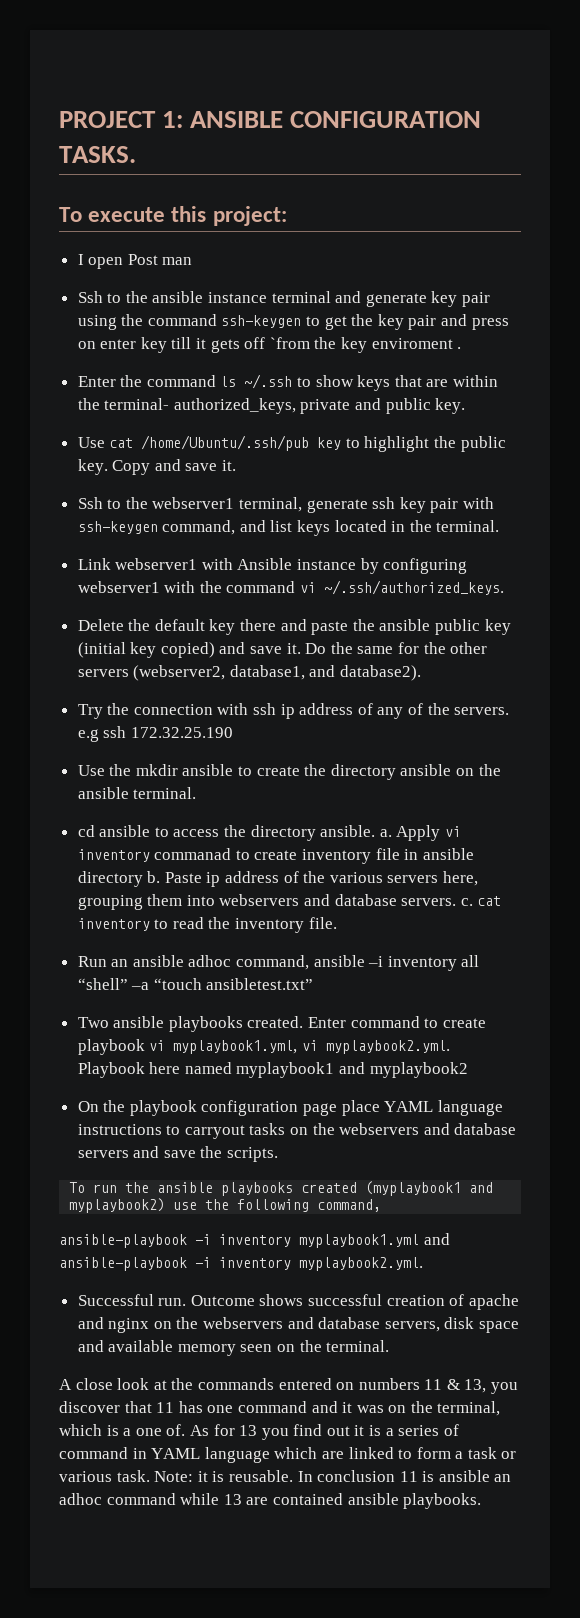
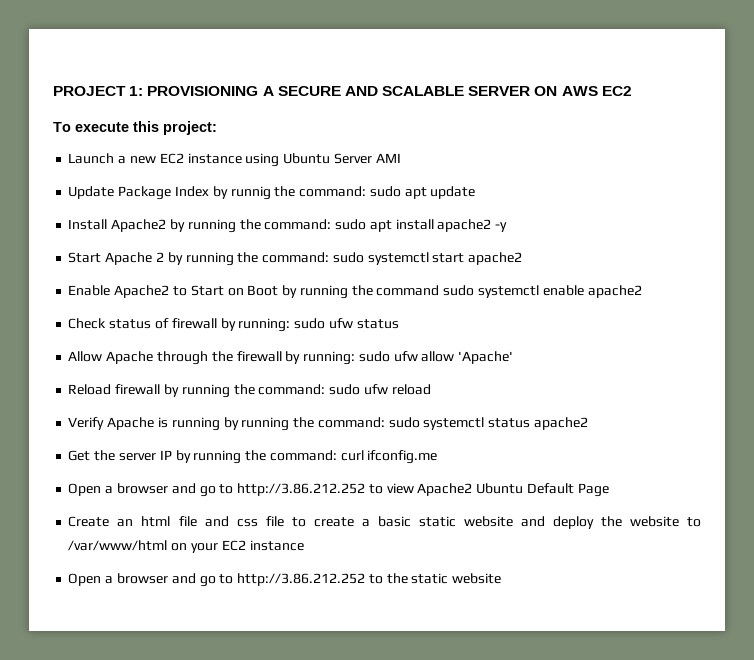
[190,111,482,128] [59,146,136,163] [59,206,287,226] [77,254,193,269] [77,291,491,307] [77,314,509,330] [77,337,462,353] [77,374,499,391] [77,398,466,414] [77,435,506,452] [77,459,237,475] [77,497,495,513] [77,520,500,536] [77,558,468,574] [77,580,505,595] [77,619,511,635] [77,642,488,658] [77,665,422,681] [77,703,510,719] [77,726,233,742] [77,764,501,780] [77,787,197,799] [77,825,462,841] [77,848,474,864] [77,871,479,887] [77,894,502,910] [77,917,337,933] [77,955,480,971] [77,978,314,990] [77,1016,486,1032] [77,1039,450,1055] [77,1062,468,1078] [77,1100,503,1116] [77,1123,517,1139] [77,1146,279,1162] [69,1181,494,1196] [69,1198,382,1213] [59,1233,450,1248] [59,1257,423,1271] [77,1294,519,1310] [77,1317,520,1333] [77,1340,390,1356] [59,1378,519,1394] [59,1401,501,1416] [59,1424,459,1440] [59,1447,517,1463] [59,1470,512,1482] [59,1493,482,1509] ANSIBLE CONFIGURATION TASKS. // To execute this project: // I open Post man // Ssh to the ansible instance terminal and generate key pair using the command ssh-keygen to get the key pair and press on enter key till it gets off `from the key enviroment . // Enter the command ls ~/.ssh to show keys that are within the terminal- authorized_keys, private and public key. // Use cat /home/Ubuntu/.ssh/pub key to highlight the public key. Copy and save it. // Ssh to the webserver1 terminal, generate ssh key pair with ssh-keygen command, and list keys located in the terminal. // Link webserver1 with Ansible instance by configuring webserver1 with the command vi ~/.ssh/authorized_keys. // Delete the default key there and paste the ansible public key (initial key copied) and save it. Do the same for the other servers (webserver2, database1, and database2). // Try the connection with ssh ip address of any of the servers. e.g ssh 172.32.25.190 // Use the mkdir ansible to create the directory ansible on the ansible terminal. // cd ansible to access the directory ansible. a. Apply vi inventory commanad to create inventory file in ansible directory b. Paste ip address of the various servers here, grouping them into webservers and database servers. c. cat inventory to read the inventory file. // Run an ansible adhoc command, ansible –i inventory all “shell” –a “touch ansibletest.txt” // Two ansible playbooks created. Enter command to create playbook vi myplaybook1.yml, vi myplaybook2.yml. Playbook here named myplaybook1 and myplaybook2 // On the playbook configuration page place YAML language instructions to carryout tasks on the webservers and database servers and save the scripts. // To run the ansible playbooks created (myplaybook1 and myplaybook2) use the following command, // ansible-playbook -i inventory myplaybook1.yml and ansible-playbook -i inventory myplaybook2.yml. // Successful run. Outcome shows successful creation of apache and nginx on the webservers and database servers, disk space and available memory seen on the terminal. // A close look at the commands entered on numbers 11 & 13, you discover that 11 has one command and it was on the terminal, which is a one of. As for 13 you find out it is a series of command in YAML language which are linked to form a task or various task. Note: it is reusable. In conclusion 11 is ansible an adhoc command while 13 are contained ansible playbooks. -> [147,86,632,96] [53,121,217,135] [68,153,401,167] [68,186,476,200] [68,219,508,233] [68,252,523,266] [68,285,642,299] [68,318,399,332] [68,351,514,365] [68,384,431,398] [68,417,588,431] [68,450,438,464] [68,483,609,497] [68,516,701,529] [68,540,304,553] [68,573,502,587] PROVISIONING A SECURE AND SCALABLE SERVER ON AWS EC2 // To execute this project: // Launch a new EC2 instance using Ubuntu Server AMI // Update Package Index by runnig the command: sudo apt update // Install Apache2 by running the command: sudo apt install apache2 -y // Start Apache 2 by running the command: sudo systemctl start apache2 // Enable Apache2 to Start on Boot by running the command sudo systemctl enable apache2 // Check status of firewall by running: sudo ufw status // Allow Apache through the firewall by running: sudo ufw allow 'Apache' // Reload firewall by running the command: sudo ufw reload // Verify Apache is running by running the command: sudo systemctl status apache2 // Get the server IP by running the command: curl ifconfig.me // Open a browser and go to http://3.86.212.252 to view Apache2 Ubuntu Default Page // Create an html file and css file to create a basic static website and deploy the website to /var/www/html on your EC2 instance // Open a browser and go to http://3.86.212.252 to the static website

